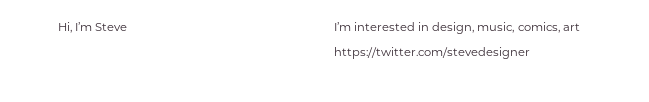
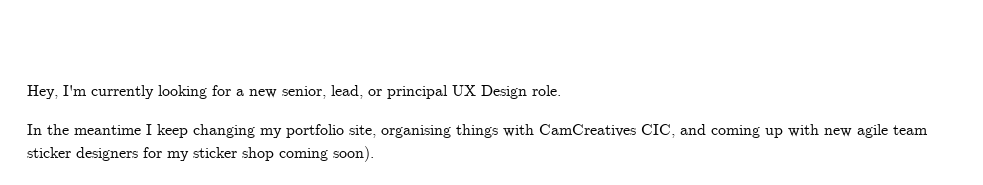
[58,22,128,33] [334,22,580,34] [334,47,530,59] Hi, I’m Steve // I’m interested in design, music, comics, art // https://twitter.com/stevedesigner -> [27,85,561,99] [27,124,928,138] [27,146,374,162] Hey, I'm currently looking for a new senior, lead, or principal UX Design role. // In the meantime I keep changing my portfolio site, organising things with CamCreatives CIC, and coming up with new agile team sticker designers for my sticker shop coming soon).

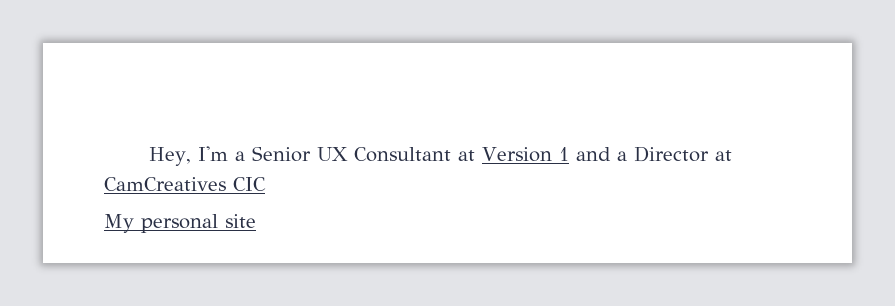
[91,85,561,99] [27,124,928,138] [27,146,374,162] currently looking for a new senior, lead, or principal UX Design role. // In the meantime I keep changing my portfolio site, organising things with CamCreatives CIC, and coming up with new agile team sticker designers for my sticker shop coming soon). -> [234,146,732,162] [104,177,266,191] [104,214,256,233] a Senior UX Consultant at Version 1 and a Director at CamCreatives CIC // My personal site

